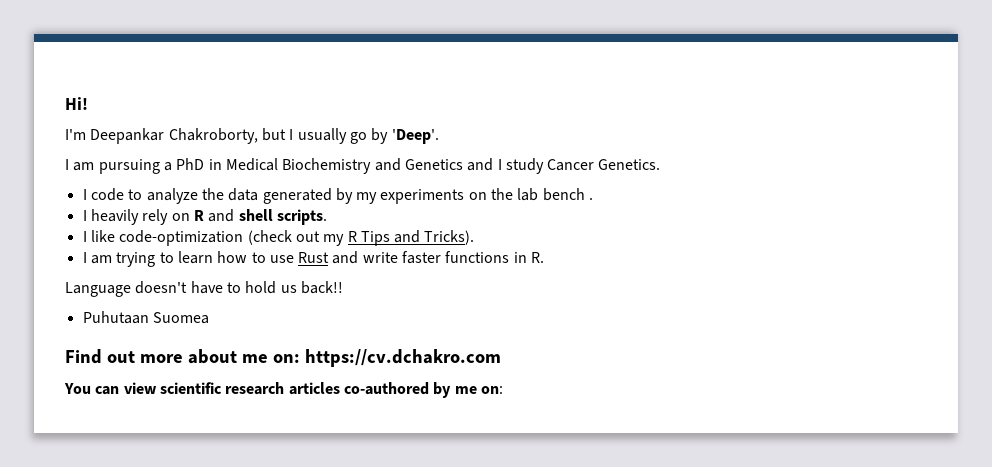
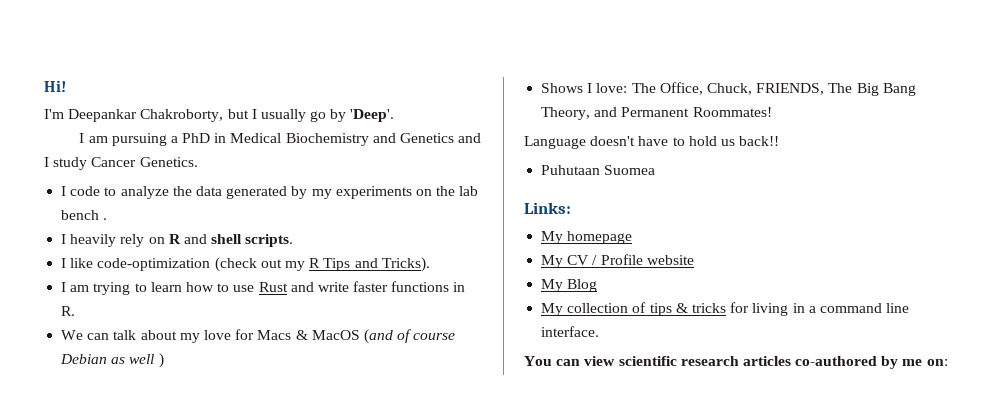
(545, 257) none -> [61,329,456,344] [60,353,164,368] [541,82,916,96] [541,107,772,120] // We can talk about my love for Macs & MacOS (and of course Debian as well ) // Shows I love: The Office, Chuck, FRIENDS, The Big Bang Theory, and Permanent Roommates!
[65,349,501,367] Find out more about me on: https://cv.dchakro.com -> [524,202,571,214] [541,231,633,244] [541,254,694,268] [541,279,598,292] [541,302,910,316] [541,326,600,337] Links: // My homepage // My CV / Profile website // My Blog // My collection of tips & tricks for living in a command line interface.

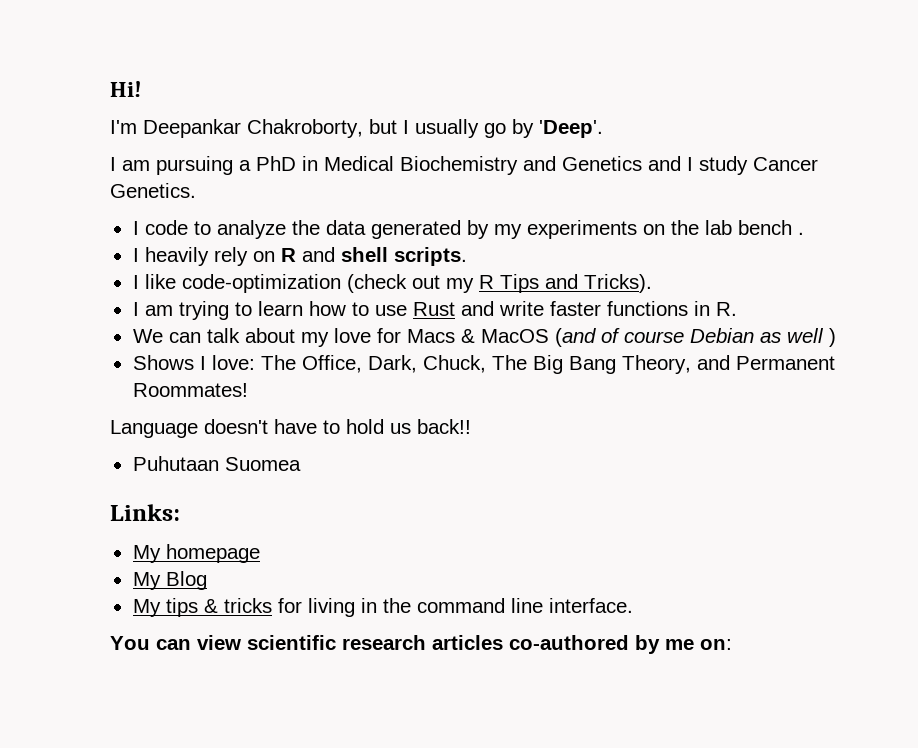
[706,83,825,95] Chuck, FRIENDS, -> [367,355,486,373] Dark, Chuck,
[541,254,694,268] // My CV / Profile website -> (260, 553) none
[567,302,647,313] collection of -> (161, 608) none
[808,306,816,313] a -> [382,598,411,613] the

